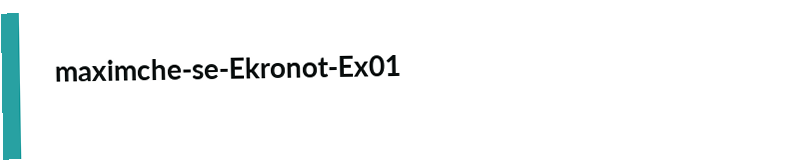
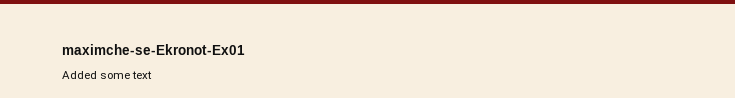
(401, 68) none -> [62,71,153,79] // Added some text

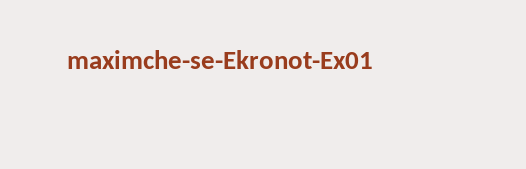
[62,71,153,79] // Added some text -> (373, 59) none

